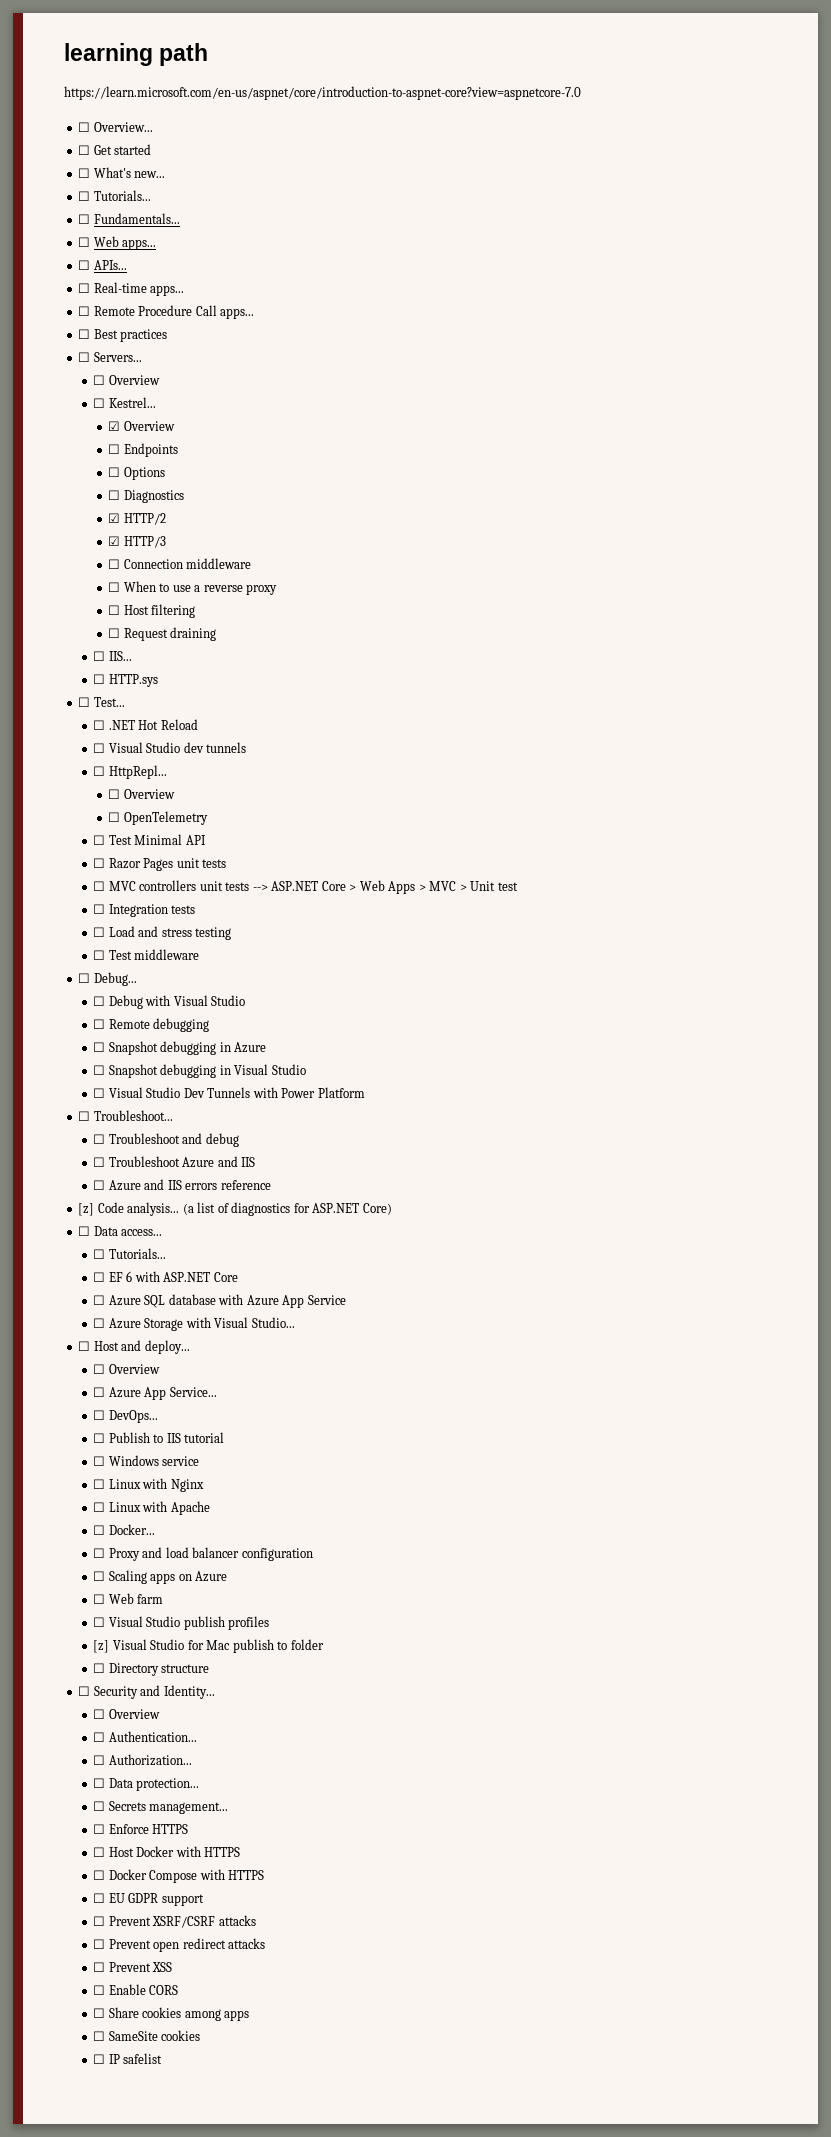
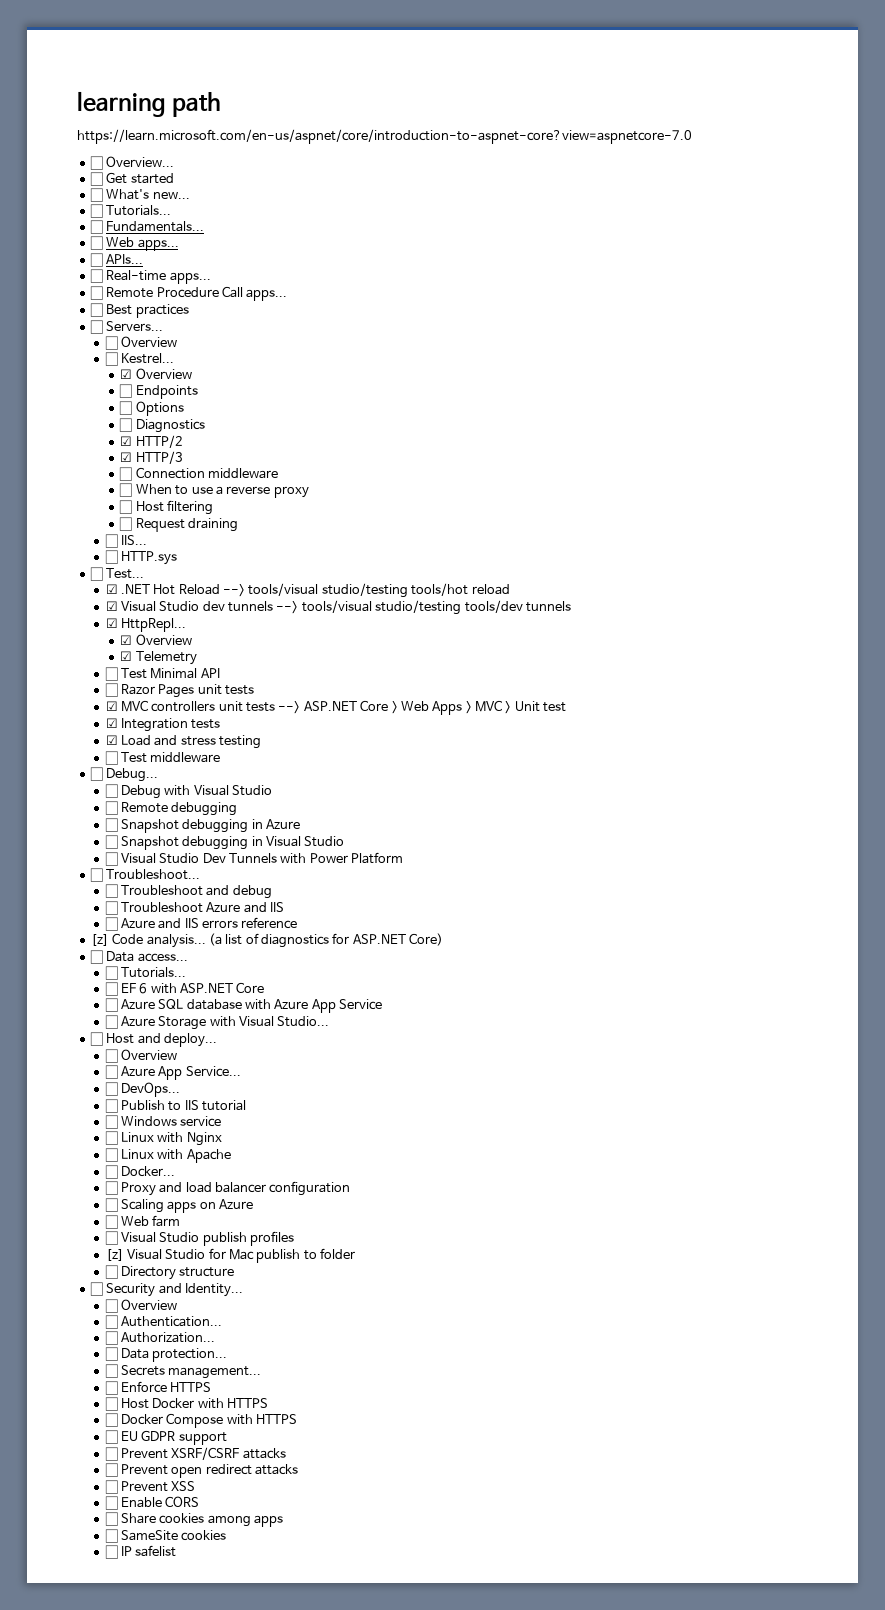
[93,720,106,730] ☐ -> [105,584,118,594] ☑
[93,742,247,753] [93,766,106,776] // ☐ Visual Studio dev tunnels // ☐ -> [223,583,510,598] [105,600,571,615] [105,618,118,628] --> tools/visual studio/testing tools/hot reload // ☑ Visual Studio dev tunnels --> tools/visual studio/testing tools/dev tunnels // ☑
[108,789,175,799] [108,811,208,825] ☐ Overview // ☐ OpenTelemetry -> [120,634,192,645] [120,651,197,665] ☑ Overview // ☑ Telemetry
[93,881,106,891] ☐ -> [105,701,118,711] ☑
[93,904,106,914] ☐ -> [105,718,118,728] ☑
[93,927,106,937] ☐ -> [105,735,118,745] ☑

